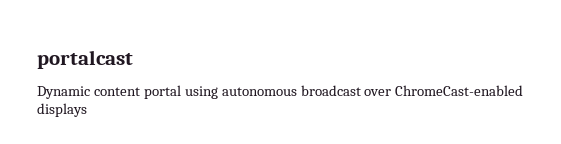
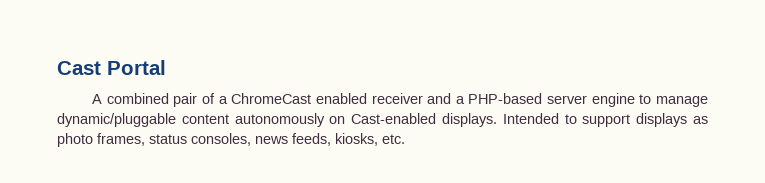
[37,50,133,69] [37,85,524,99] [37,103,87,117] portalcast // Dynamic content portal using autonomous broadcast over ChromeCast-enabled displays -> [57,60,166,75] [92,93,709,107] [57,113,708,127] [57,133,405,147] Cast Portal // A combined pair of a ChromeCast enabled receiver and a PHP-based server engine to manage dynamic/pluggable content autonomously on Cast-enabled displays. Intended to support displays as photo frames, status consoles, news feeds, kiosks, etc.

